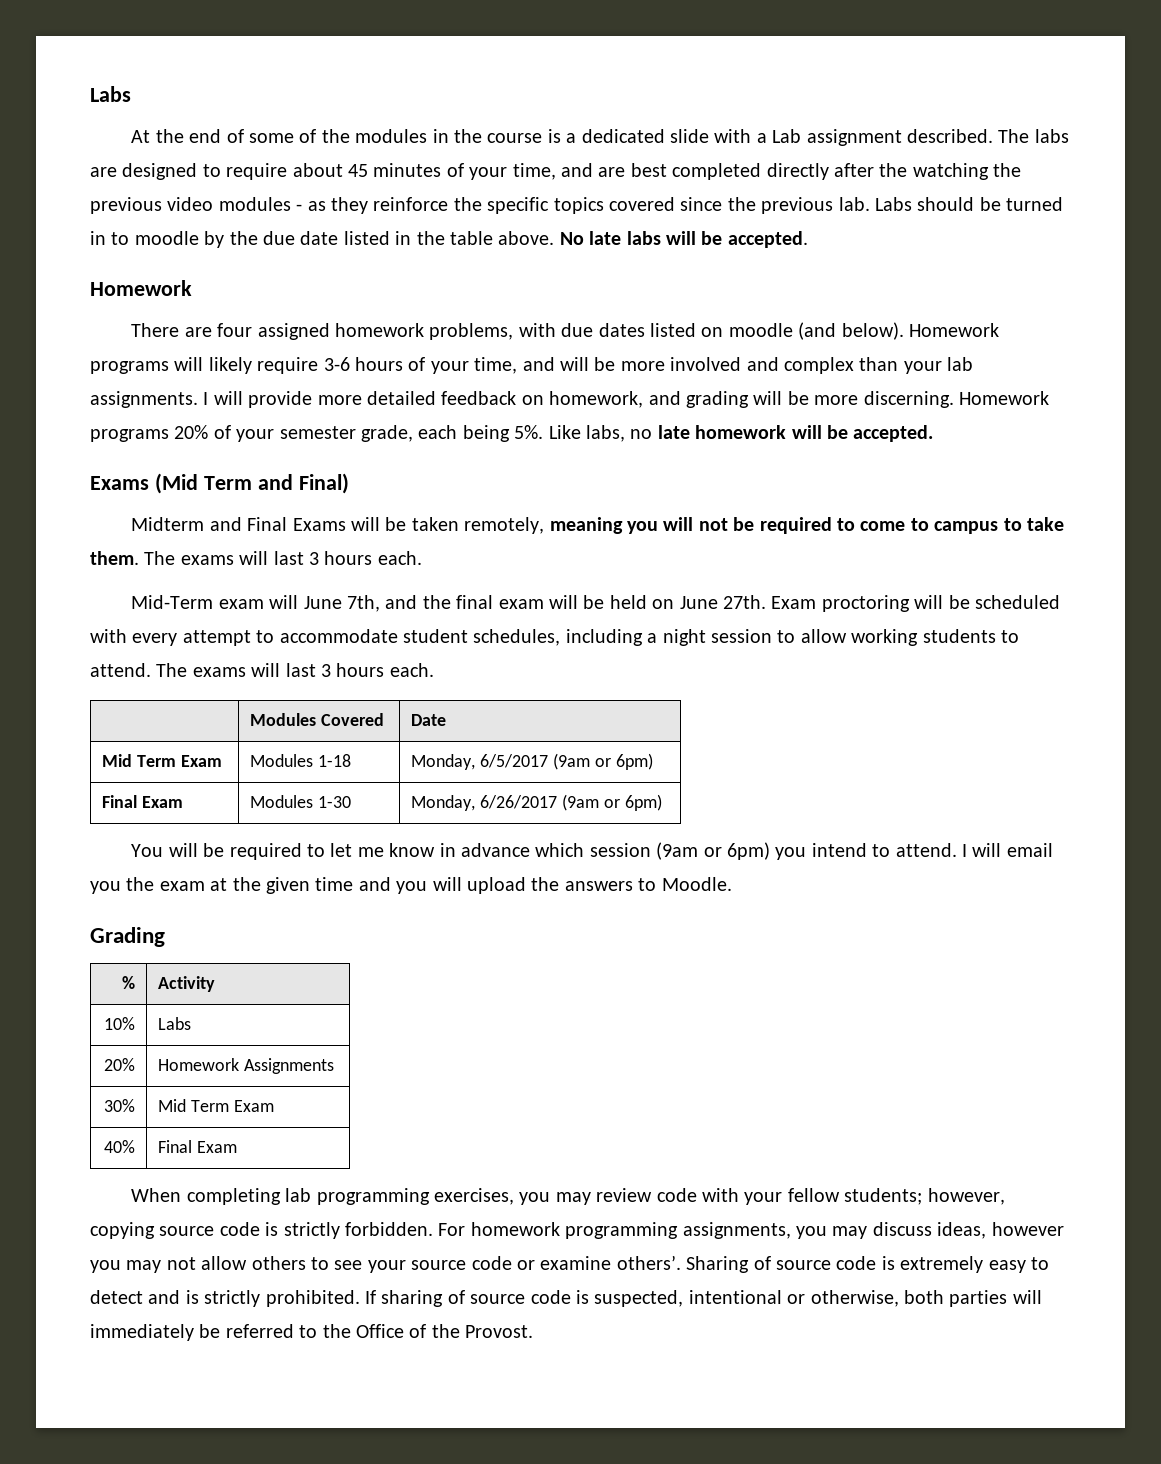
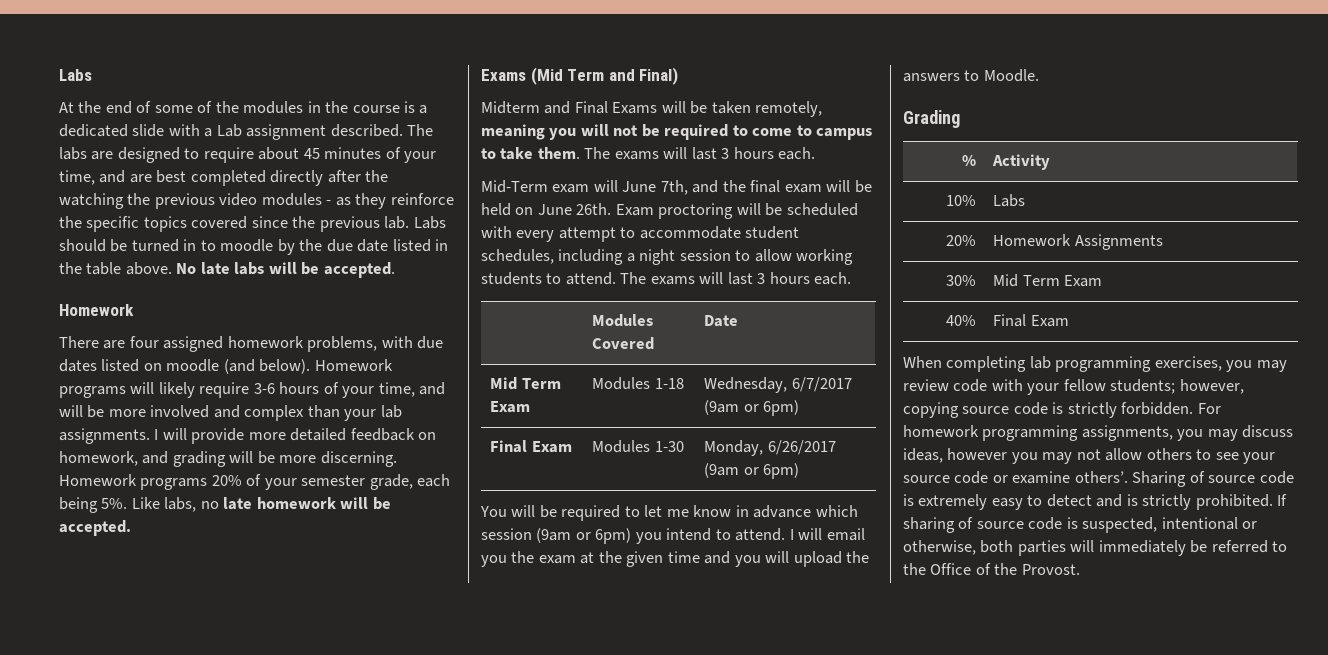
[722,595,766,609] 27th. -> [576,203,612,215] 26th.
[411,754,549,770] Monday, 6/5/2017 -> [704,377,852,393] Wednesday, 6/7/2017

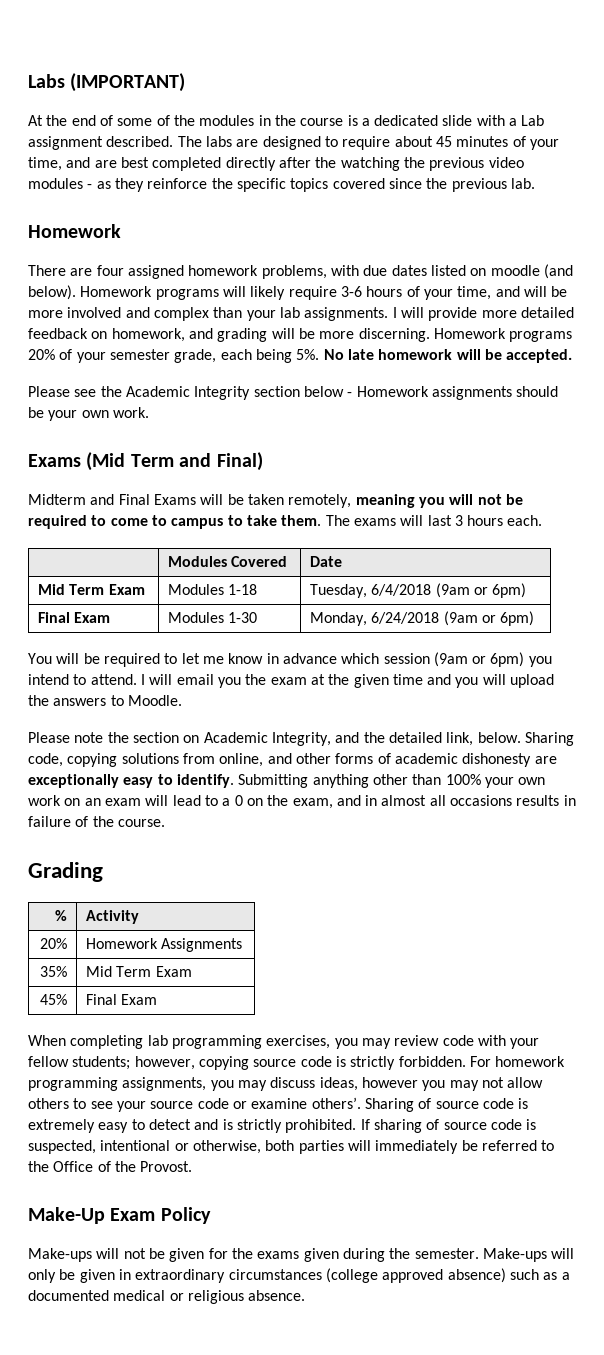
[59,69,92,81] Labs -> [28,73,186,92] Labs (IMPORTANT)
[413,216,446,229] [59,239,449,255] [59,262,395,278] Labs should be turned in to moodle by the due date listed in the table above. No late labs will be accepted. -> (535, 183) none
[131,497,219,512] Like labs, no -> [323,349,344,360] No
(131, 528) none -> [28,386,559,400] [28,407,149,421] // Please see the Academic Integrity section below - Homework assignments should be your own work.
[481,180,872,195] [481,203,858,219] [481,226,800,242] [481,249,854,265] [481,272,852,285] // Mid-Term exam will June 7th, and the final exam will be held on June 26th. Exam proctoring will be scheduled with every attempt to accommodate student schedules, including a night session to allow working students to attend. The exams will last 3 hours each. -> (543, 520) none
[704,377,852,393] Wednesday, 6/7/2017 -> [310,584,432,598] Tuesday, 6/4/2018
[767,440,836,455] 6/26/2017 -> [371,612,440,624] 6/24/2018
(1039, 75) none -> [28,732,574,746] [28,753,557,767] [28,774,546,788] [28,795,576,809] [28,816,165,827] // Please note the section on Academic Integrity, and the detailed link, below. Sharing code, copying solutions from online, and other forms of academic dishonesty are exceptionally easy to identify. Submitting anything other than 100% your own work on an exam will lead to a 0 on the exam, and in almost all occasions results in failure of the course.
[945,195,976,206] [993,194,1026,207] // 10% | Labs -> (140, 917) none
[945,275,976,286] 30% -> [39,966,67,977] 35%
[945,315,976,326] 40% -> [39,994,67,1005] 45%
(1080, 569) none -> [28,1207,211,1224] [28,1248,575,1262] [28,1268,570,1283] [28,1290,306,1304] // Make-Up Exam Policy // Make-ups will not be given for the exams given during the semester. Make-ups will only be given in extraordinary circumstances (college approved absence) such as a documented medical or religious absence.

